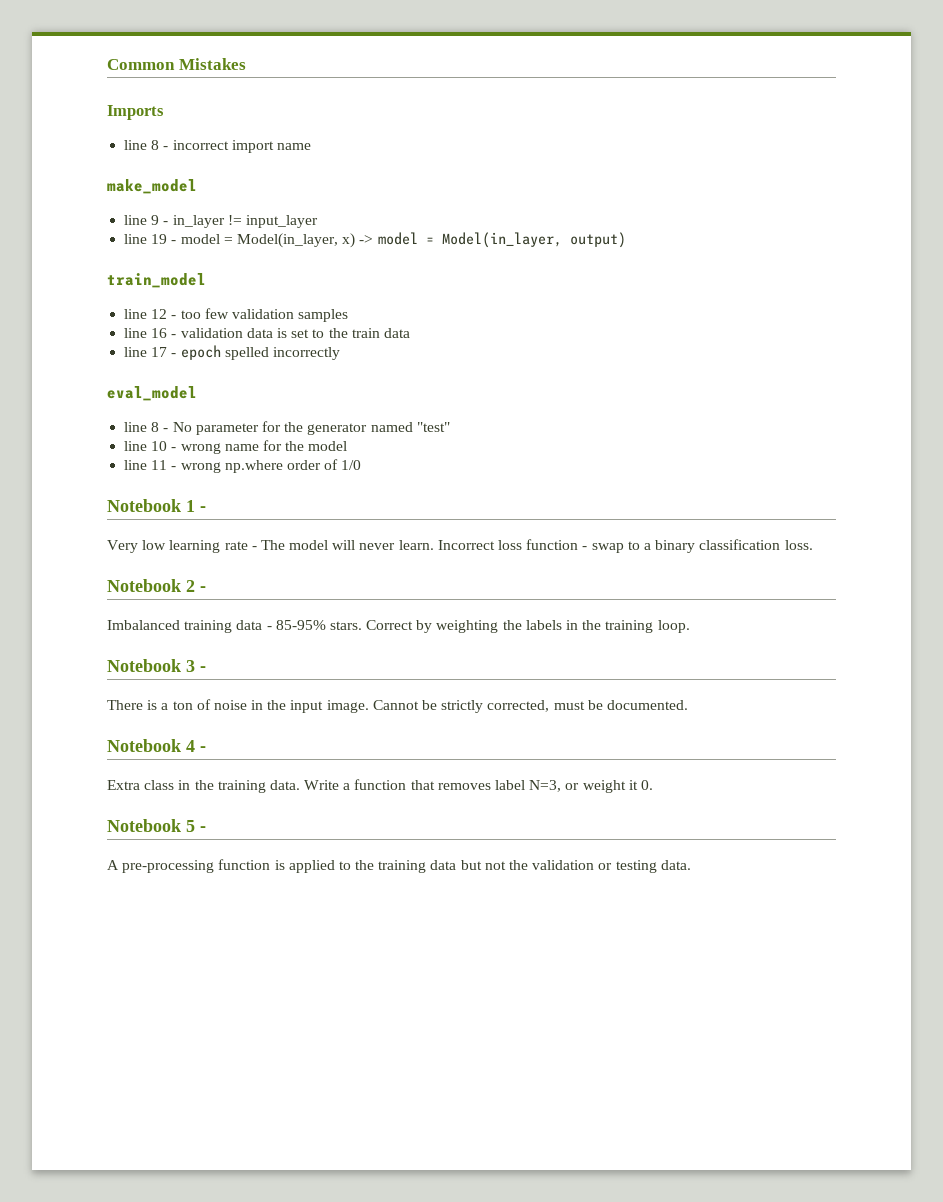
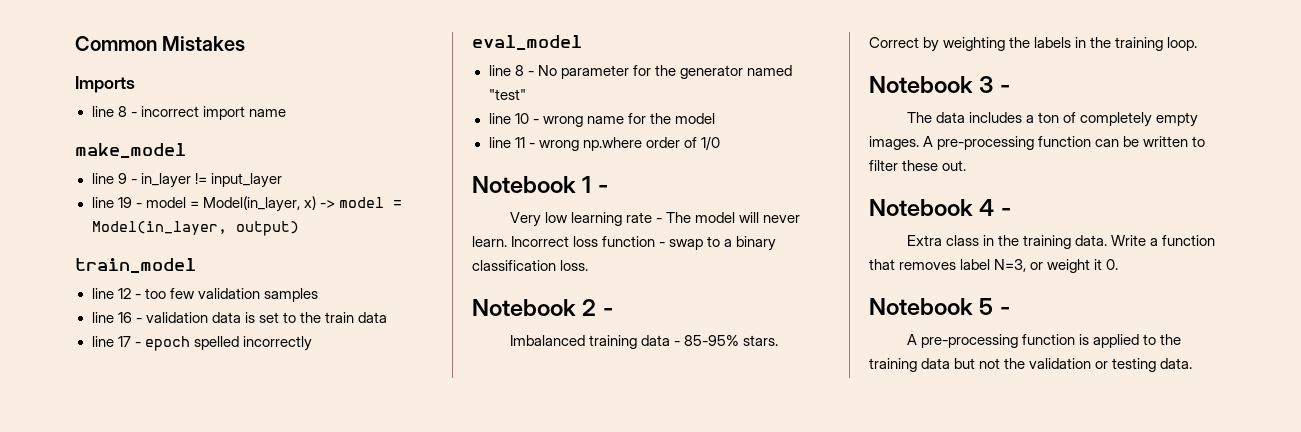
[107,699,688,713] There is a ton of noise in the input image. Cannot be strictly corrected, must be documented. -> [906,112,1199,127] [869,136,1206,150] [869,160,967,171] The data includes a ton of completely empty images. A pre-processing function can be written to filter these out.

